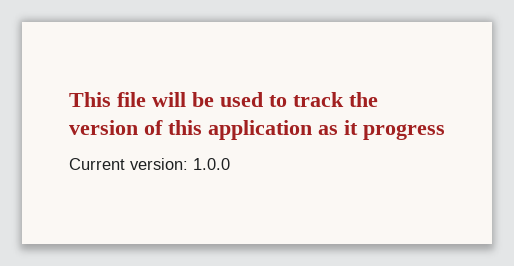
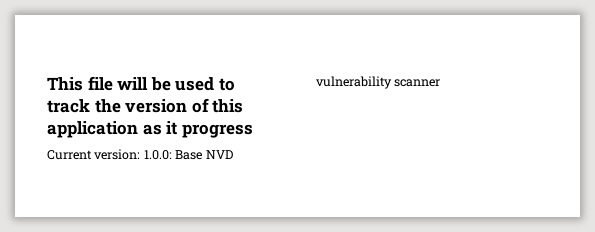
[193,158,230,170] 1.0.0 -> [143,150,233,160] [316,76,441,89] 1.0.0: Base NVD vulnerability scanner

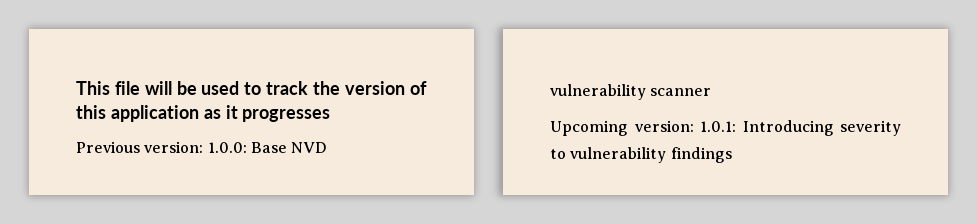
[181,124,253,138] [47,150,92,160] progress // Current -> [242,109,331,122] [76,141,140,153] progresses // Previous
(441, 83) none -> [550,120,901,136] [550,147,732,163] // Upcoming version: 1.0.1: Introducing severity to vulnerability findings

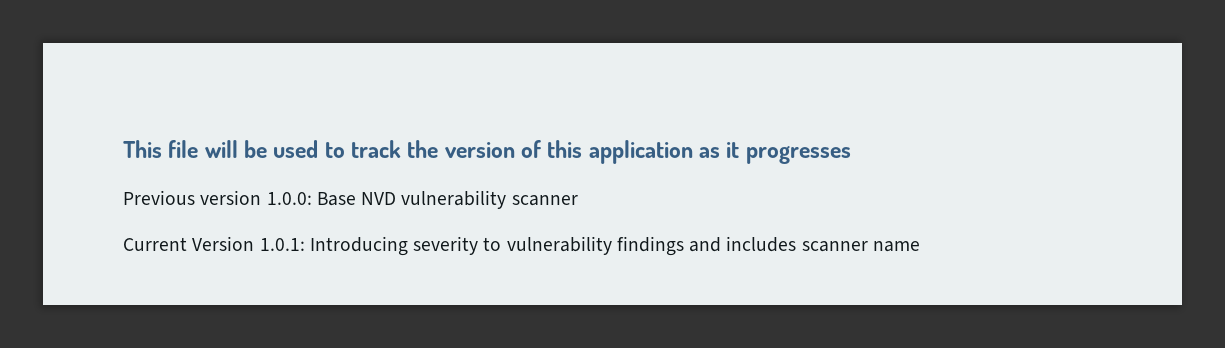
[144,141,204,153] version: -> [200,190,262,205] version
[550,120,694,136] Upcoming version: -> [123,236,255,251] Current Version
(732, 155) none -> [689,236,920,252] and includes scanner name

